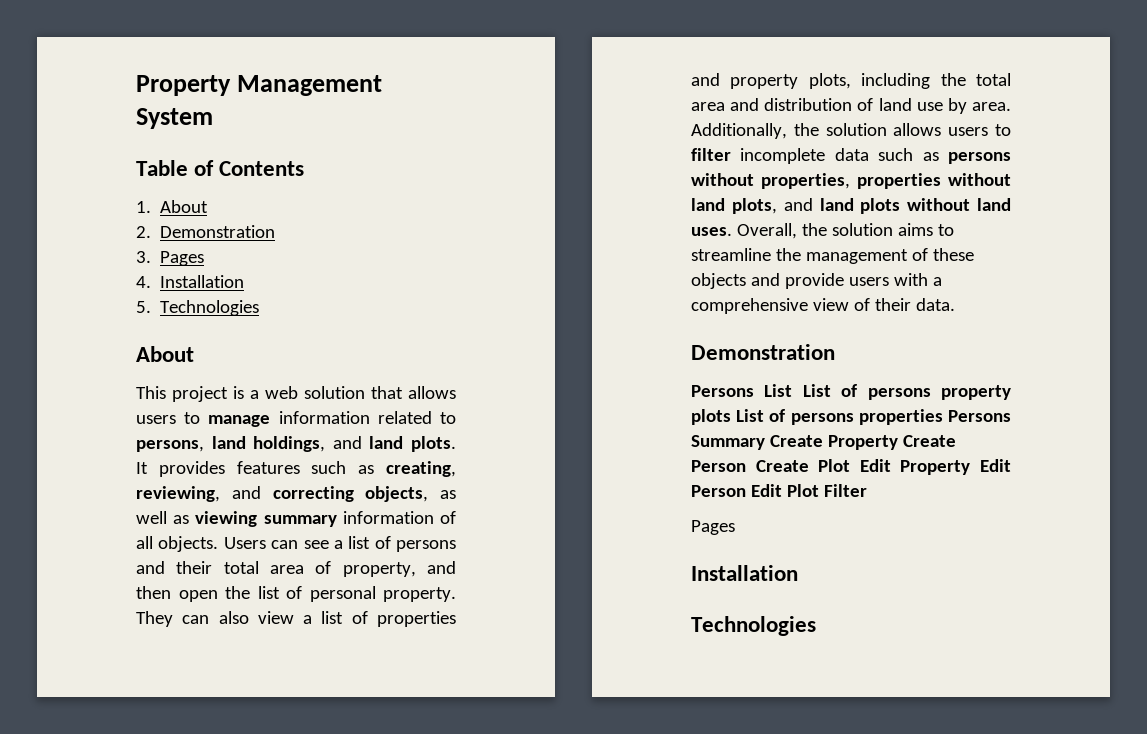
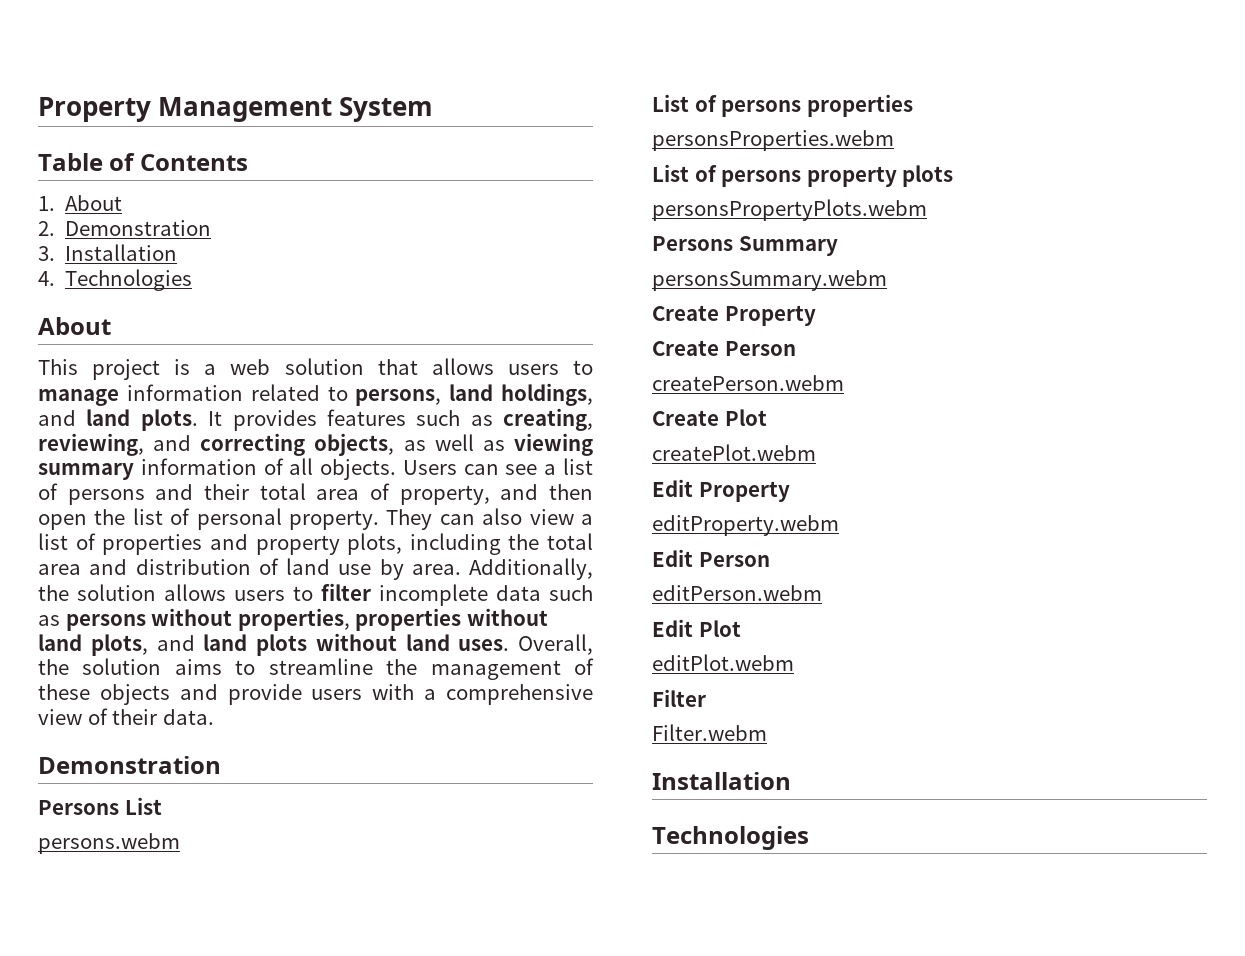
[160,251,205,266] [136,275,245,288] [136,301,151,313] Pages // 4. Installation // 5. -> [65,244,178,261] [38,271,55,286] Installation // 4.
(793, 390) none -> [38,833,180,854] [652,94,913,117] [652,130,894,151] // persons.webm // List of persons properties // personsProperties.webm //
[736,409,943,425] List of persons properties -> [652,199,927,221] // personsPropertyPlots.webm //
(765, 442) none -> [652,270,887,291] // personsSummary.webm //
(898, 442) none -> (816, 315) //
(746, 466) none -> [652,375,844,391] // createPerson.webm //
(851, 465) none -> [652,444,816,461] // createPlot.webm //
(971, 467) none -> [652,515,839,536] // editProperty.webm //
(746, 491) none -> [652,585,822,601] // editPerson.webm //
(819, 490) none -> [652,654,794,671] // editPlot.webm //
[691,520,735,535] Pages -> [652,724,767,741] Filter.webm

